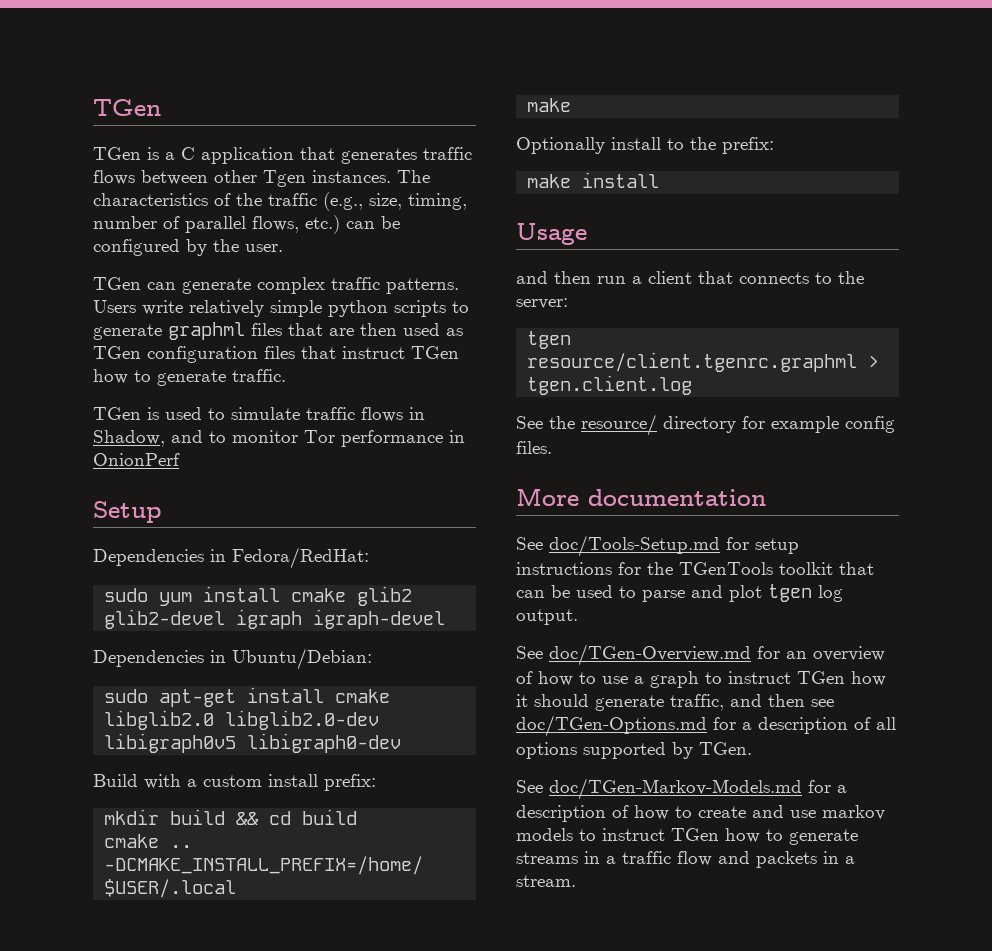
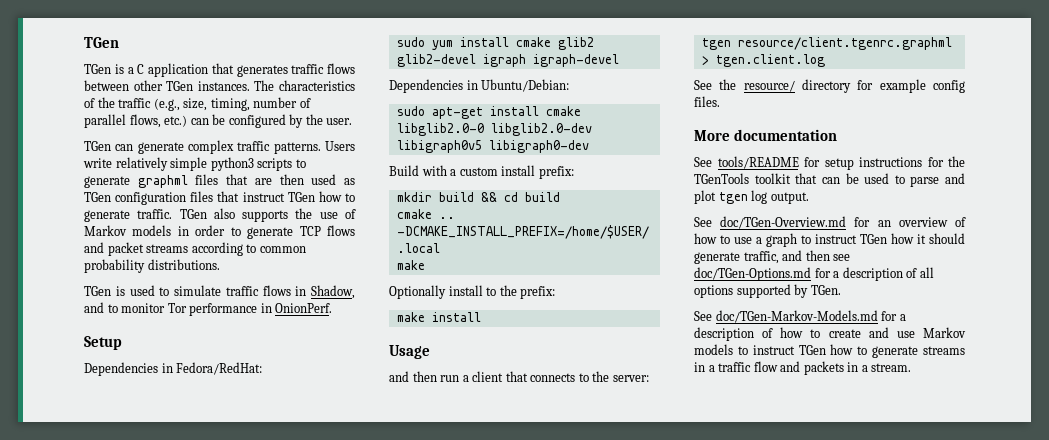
[263,170,306,187] Tgen -> [166,81,194,91] TGen
[328,300,388,317] python -> [210,157,254,171] python3
(286, 375) none -> [179,208,356,222] [84,225,355,239] [84,242,306,256] [84,259,220,273] TGen also supports the use of Markov models in order to generate TCP flows and packet streams according to common probability distributions.
[93,453,180,466] OnionPerf -> [275,303,333,313] OnionPerf.
[104,710,215,730] libglib2.0 -> [396,123,484,136] libglib2.0-0
[549,535,720,557] doc/Tools-Setup.md -> [717,156,799,169] tools/README
[822,805,885,820] markov -> [923,327,966,338] Markov

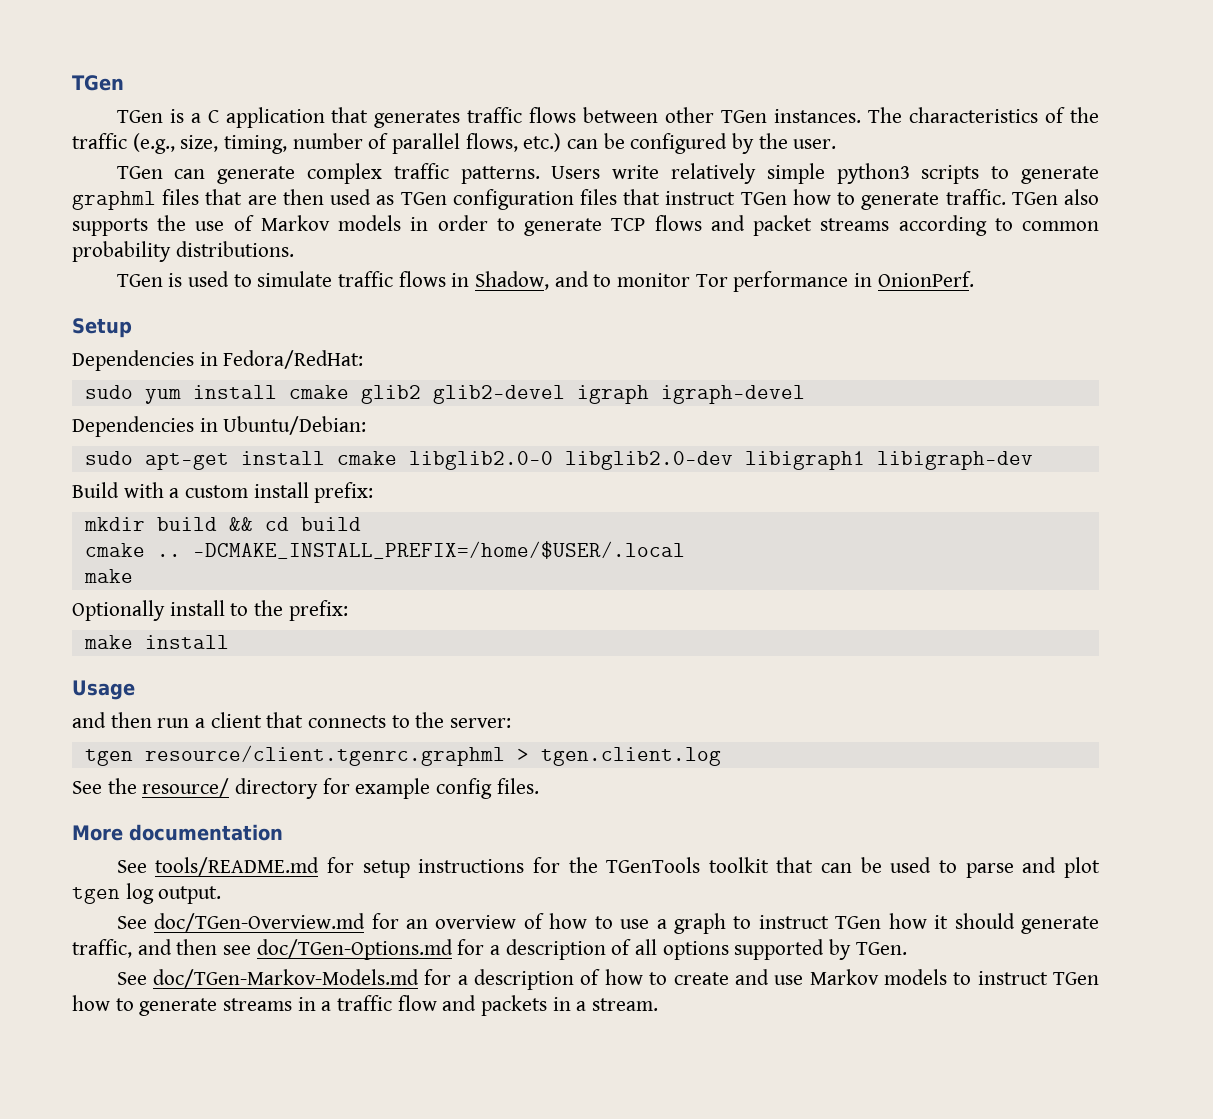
[396,140,589,153] libigraph0v5 libigraph0-dev -> [744,451,1033,470] libigraph1 libigraph-dev
[717,156,799,169] tools/README -> [155,857,320,876] tools/README.md

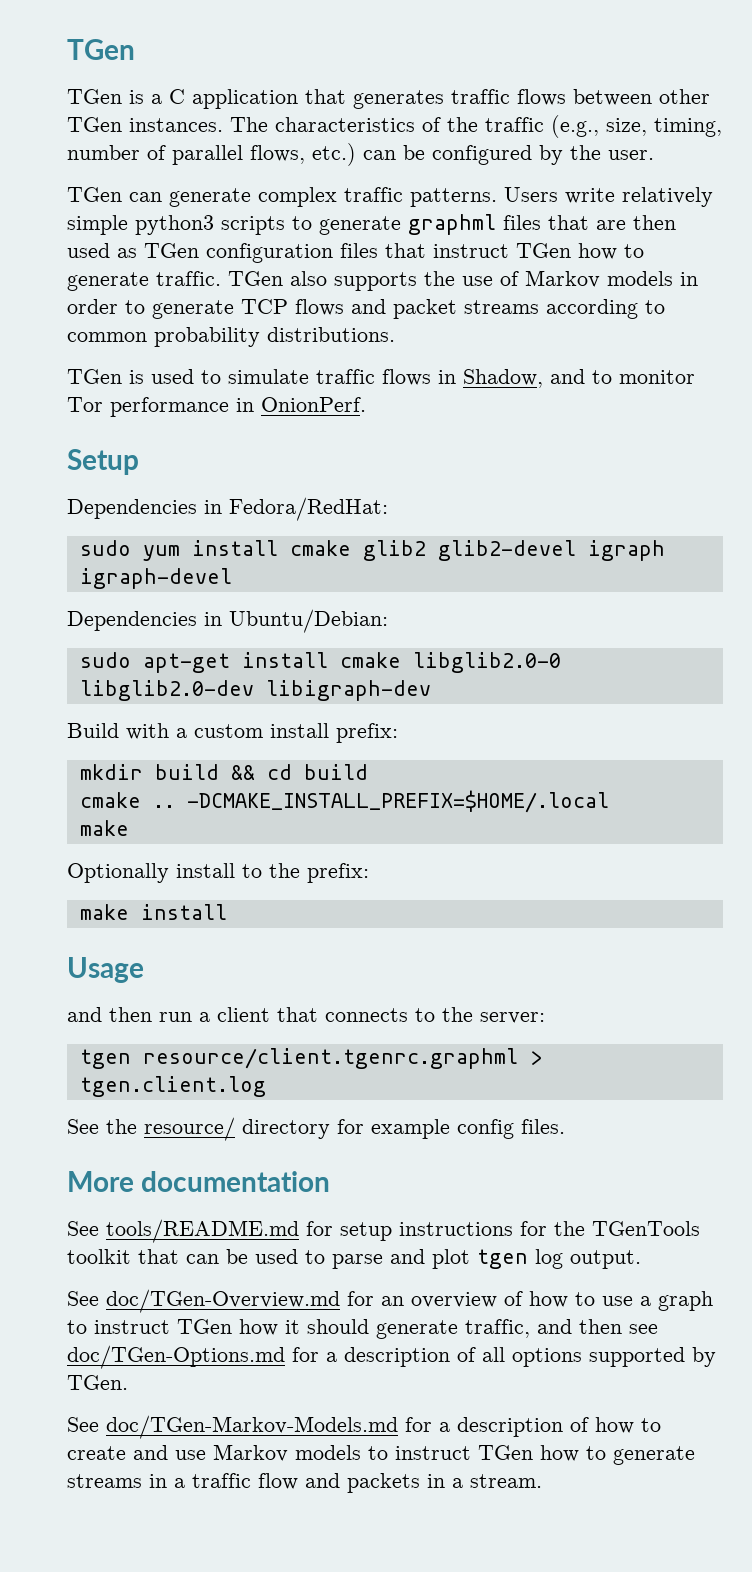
[744,451,865,470] libigraph1 -> (254, 690) none
[192,541,685,559] -DCMAKE_INSTALL_PREFIX=/home/$USER/.local -> [186,790,609,813] -DCMAKE_INSTALL_PREFIX=$HOME/.local

